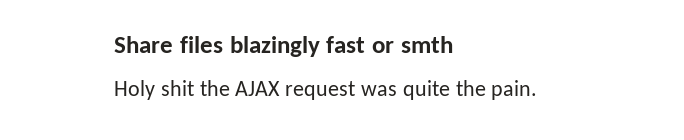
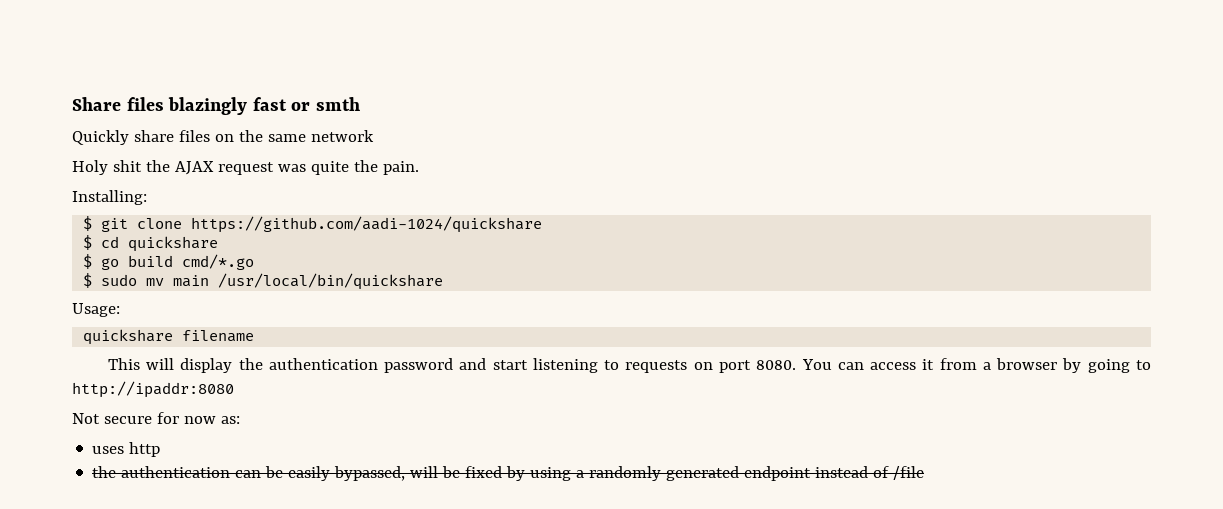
(453, 44) none -> [72,130,374,145] // Quickly share files on the same network
(538, 90) none -> [72,190,147,205] [83,216,543,233] [83,235,219,252] [83,254,255,270] [83,273,444,290] [72,303,120,317] [83,329,255,345] [107,358,1151,373] [72,381,234,398] [72,412,240,424] [92,442,161,457] [92,466,925,481] // Installing: // $ git clone https://github.com/aadi-1024/quickshare // $ cd quickshare // $ go build cmd/*.go // $ sudo mv main /usr/local/bin/quickshare // Usage: // quickshare filename // This will display the authentication password and start listening to requests on port 8080. You can access it from a browser by going to http://ipaddr:8080 // Not secure for now as: // uses http // the authentication can be easily bypassed, will be fixed by using a randomly generated endpoint instead of /file

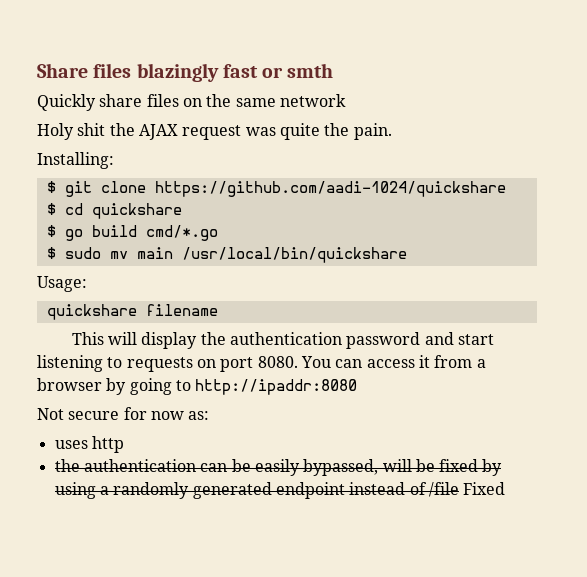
(925, 473) none -> [463,482,506,495] Fixed

